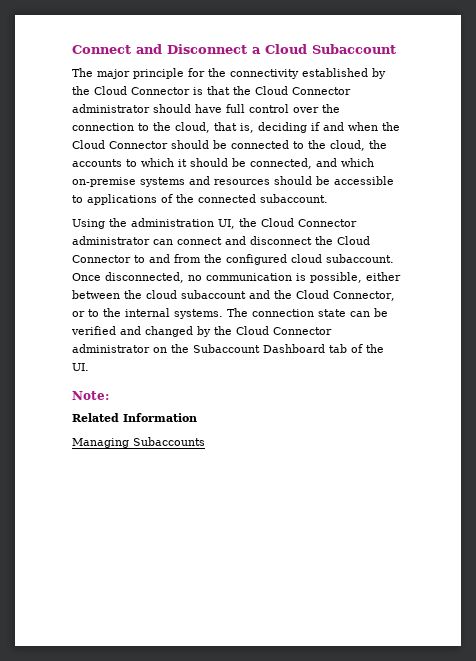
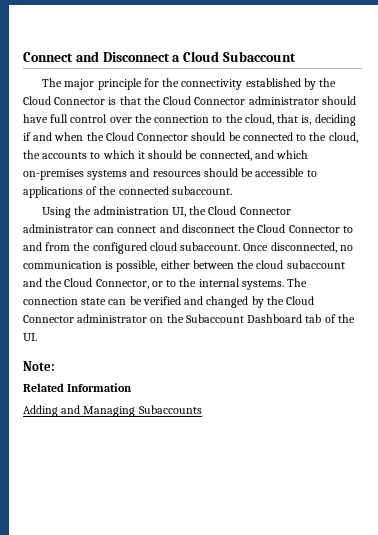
[72,177,136,187] on-premise -> [23,169,84,180] on-premises
(197, 417) none -> [23,405,81,417] Adding and

